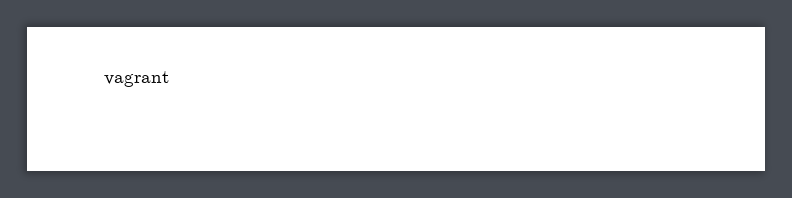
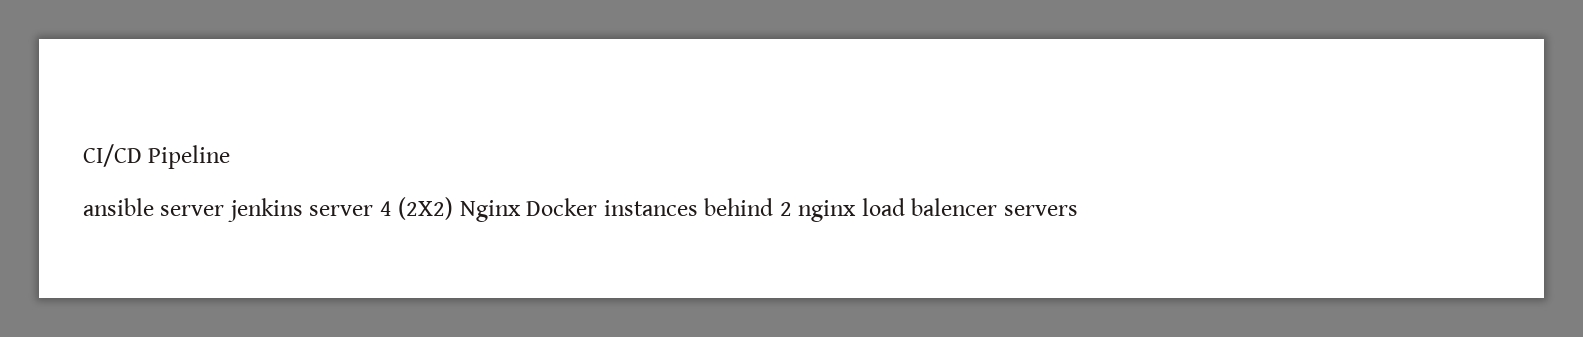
[104,71,169,87] vagrant -> [83,144,231,169] [83,197,1078,222] CI/CD Pipeline // ansible server jenkins server 4 (2X2) Nginx Docker instances behind 2 nginx load balencer servers

